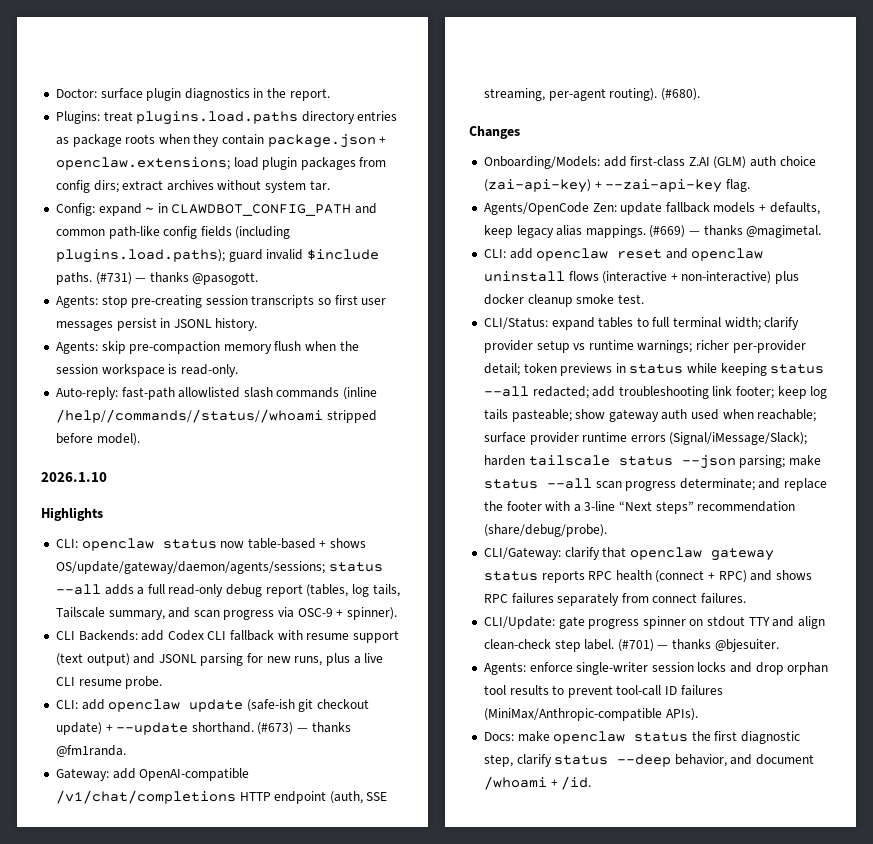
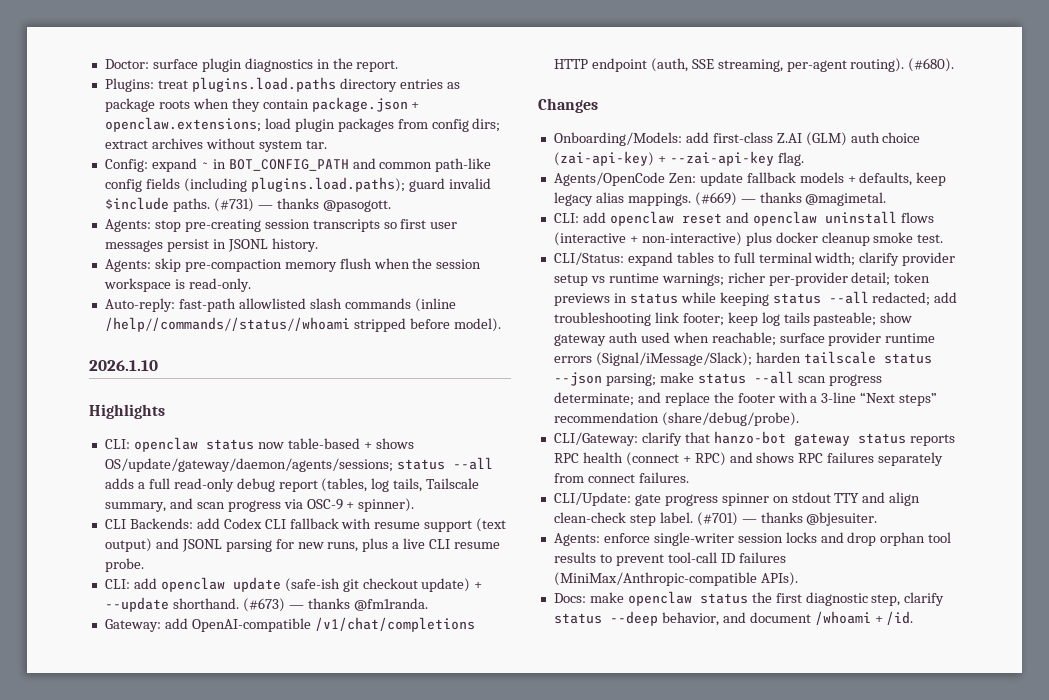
[171,204,352,216] CLAWDBOT_CONFIG_PATH -> [228,159,349,171] BOT_CONFIG_PATH
[629,547,702,560] openclaw -> [713,431,786,444] hanzo-bot

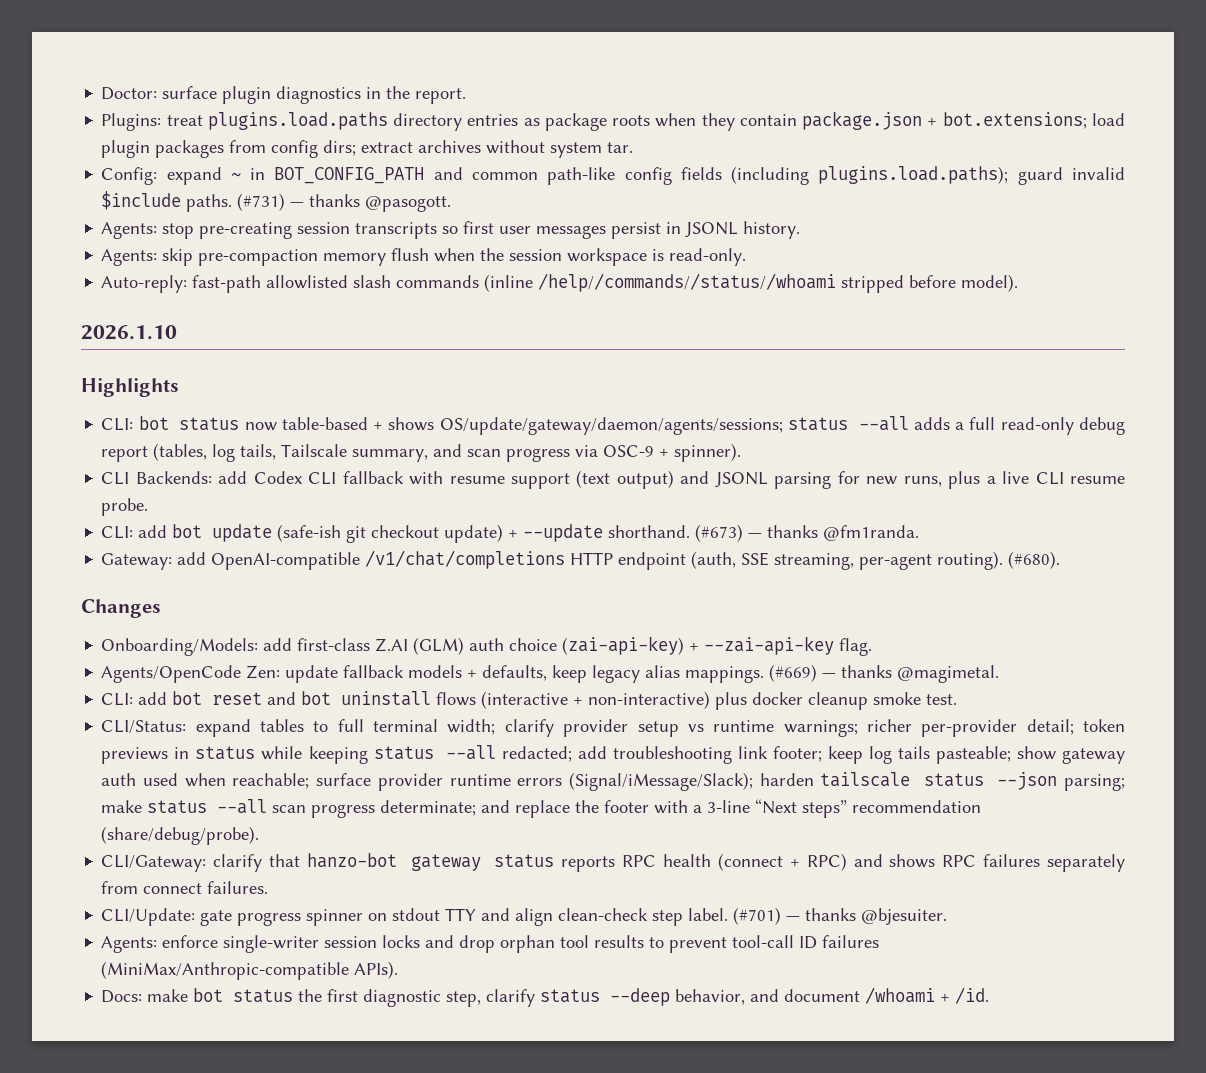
[104,117,261,132] openclaw.extensions; -> [942,112,1087,129] bot.extensions;
[133,437,198,452] openclaw -> [138,416,169,430] bot
[160,577,225,592] openclaw -> [172,524,203,538] bot
[609,211,674,226] openclaw -> [172,691,203,705] bot
[752,211,817,226] openclaw -> [301,691,332,705] bot
[627,591,692,606] openclaw -> [193,988,224,1002] bot

